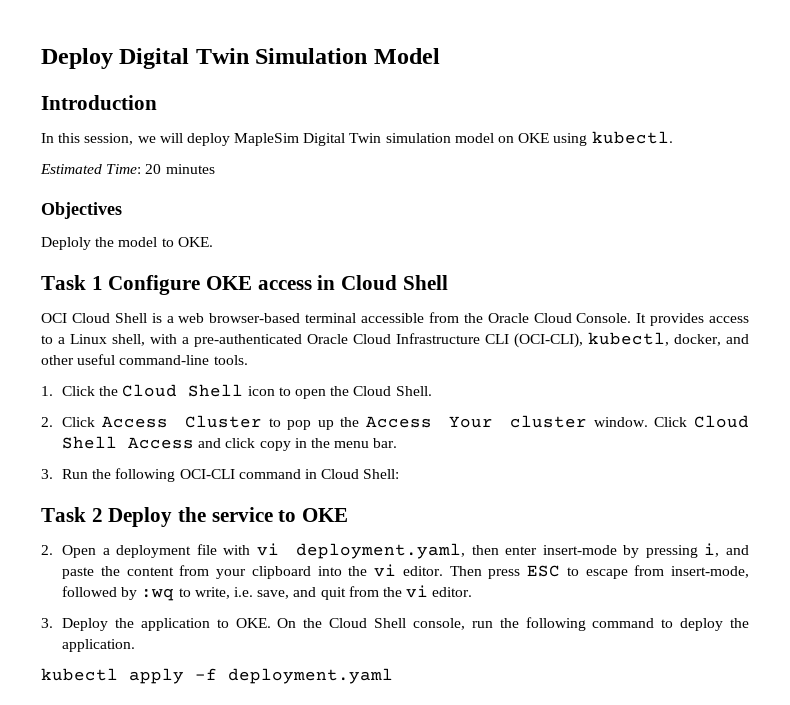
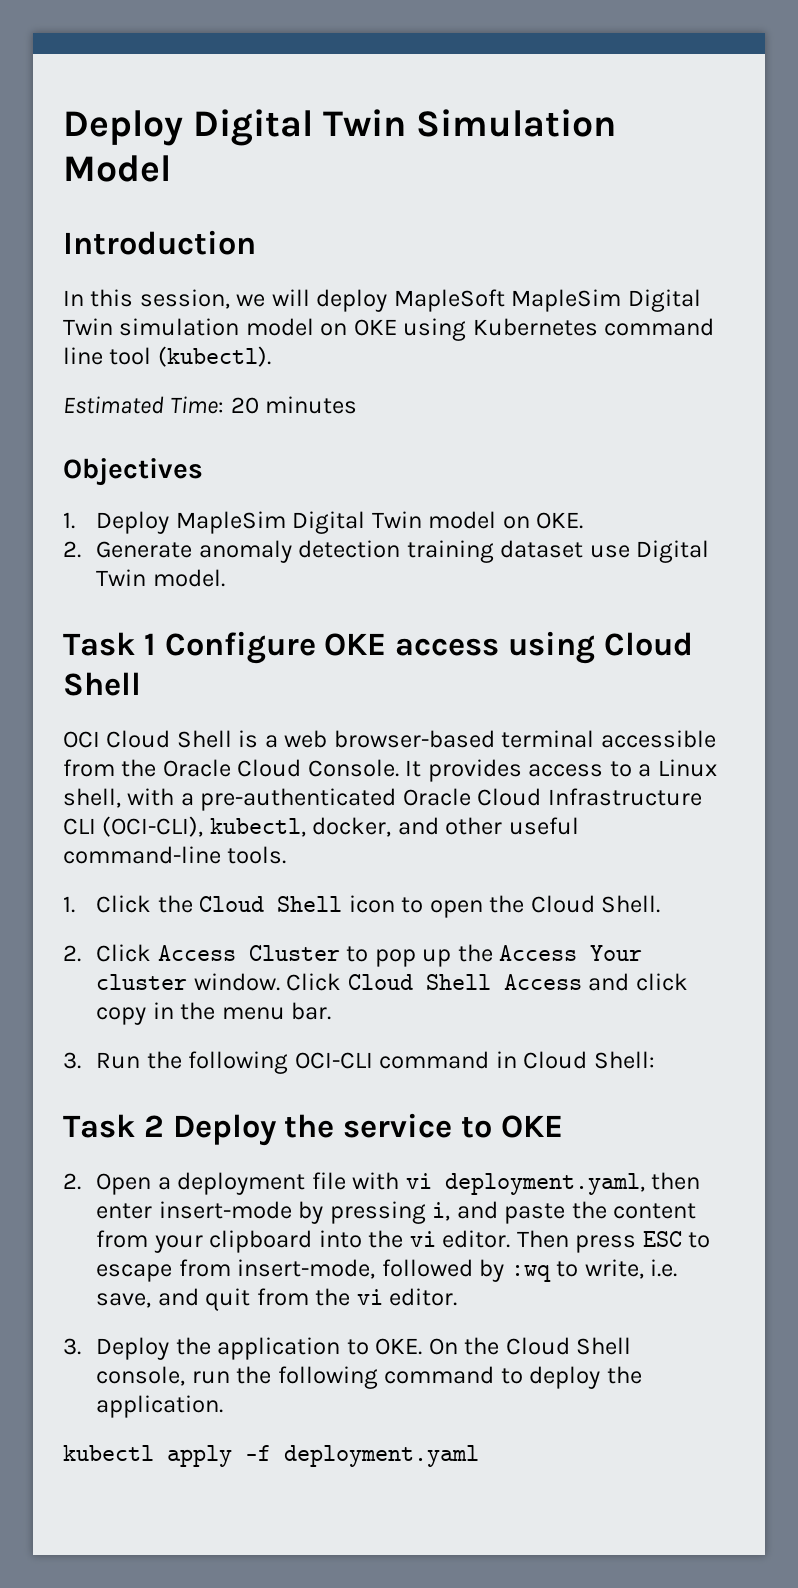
(230, 139) none -> [393,289,505,312] MapleSoft
[591,131,673,144] kubectl. -> [472,318,715,336] [63,346,271,367] Kubernetes command line tool (kubectl).
[41,237,213,250] Deploly the model to OKE. -> [63,511,584,534] [63,540,710,563] [96,569,225,587] 1. Deploy MapleSim Digital Twin model on OKE. // 2. Generate anomaly detection training dataset use Digital Twin model.
[317,275,336,290] in -> [507,631,595,664] using

